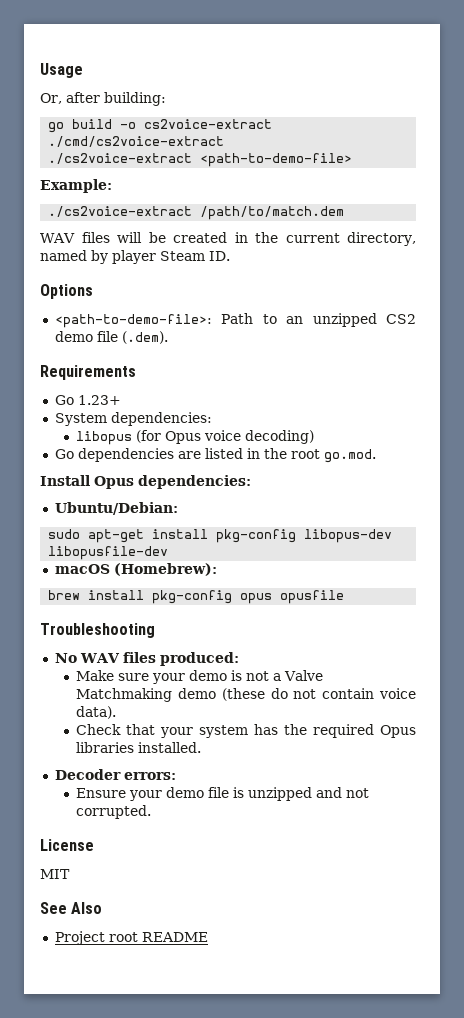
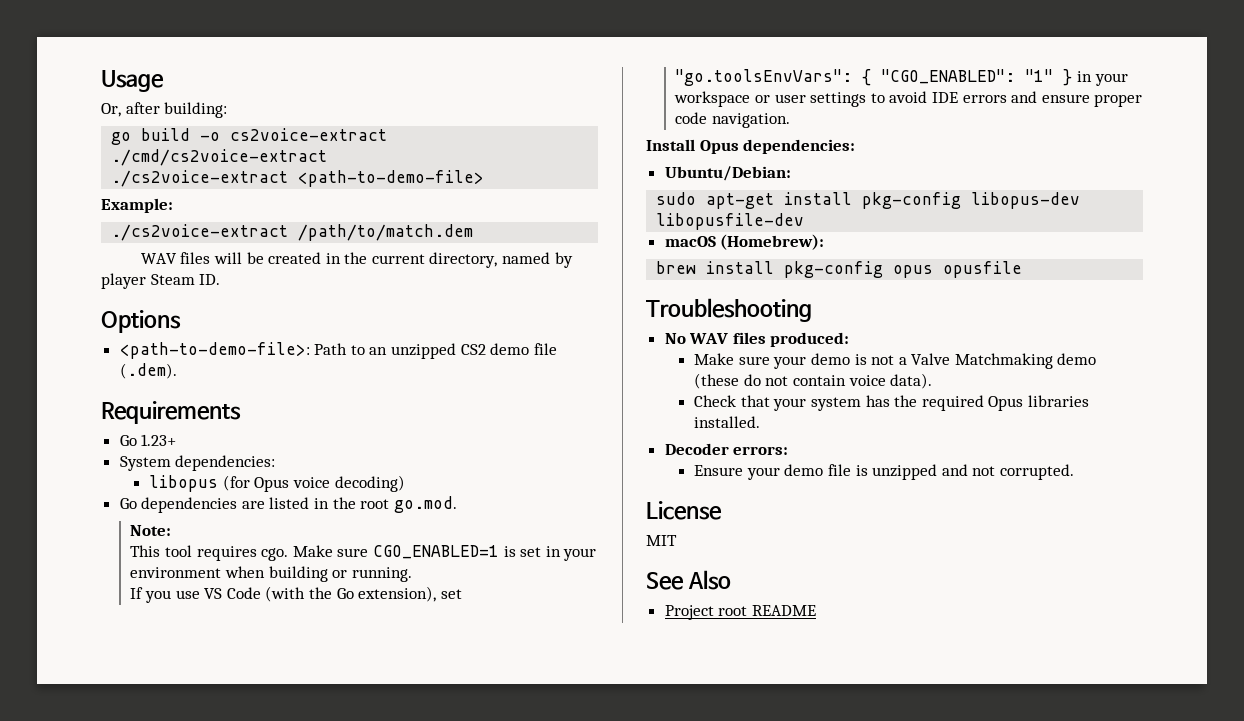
(376, 456) none -> [130,525,172,536] [130,545,597,561] [130,566,412,582] [130,586,462,603] [675,69,1128,86] [674,91,1143,107] [675,112,791,128] // Note: // This tool requires cgo. Make sure CGO_ENABLED=1 is set in your environment when building or running. // If you use VS Code (with the Go extension), set "go.toolsEnvVars": { "CGO_ENABLED": "1" } in your workspace or user settings to avoid IDE errors and ensure proper code navigation.

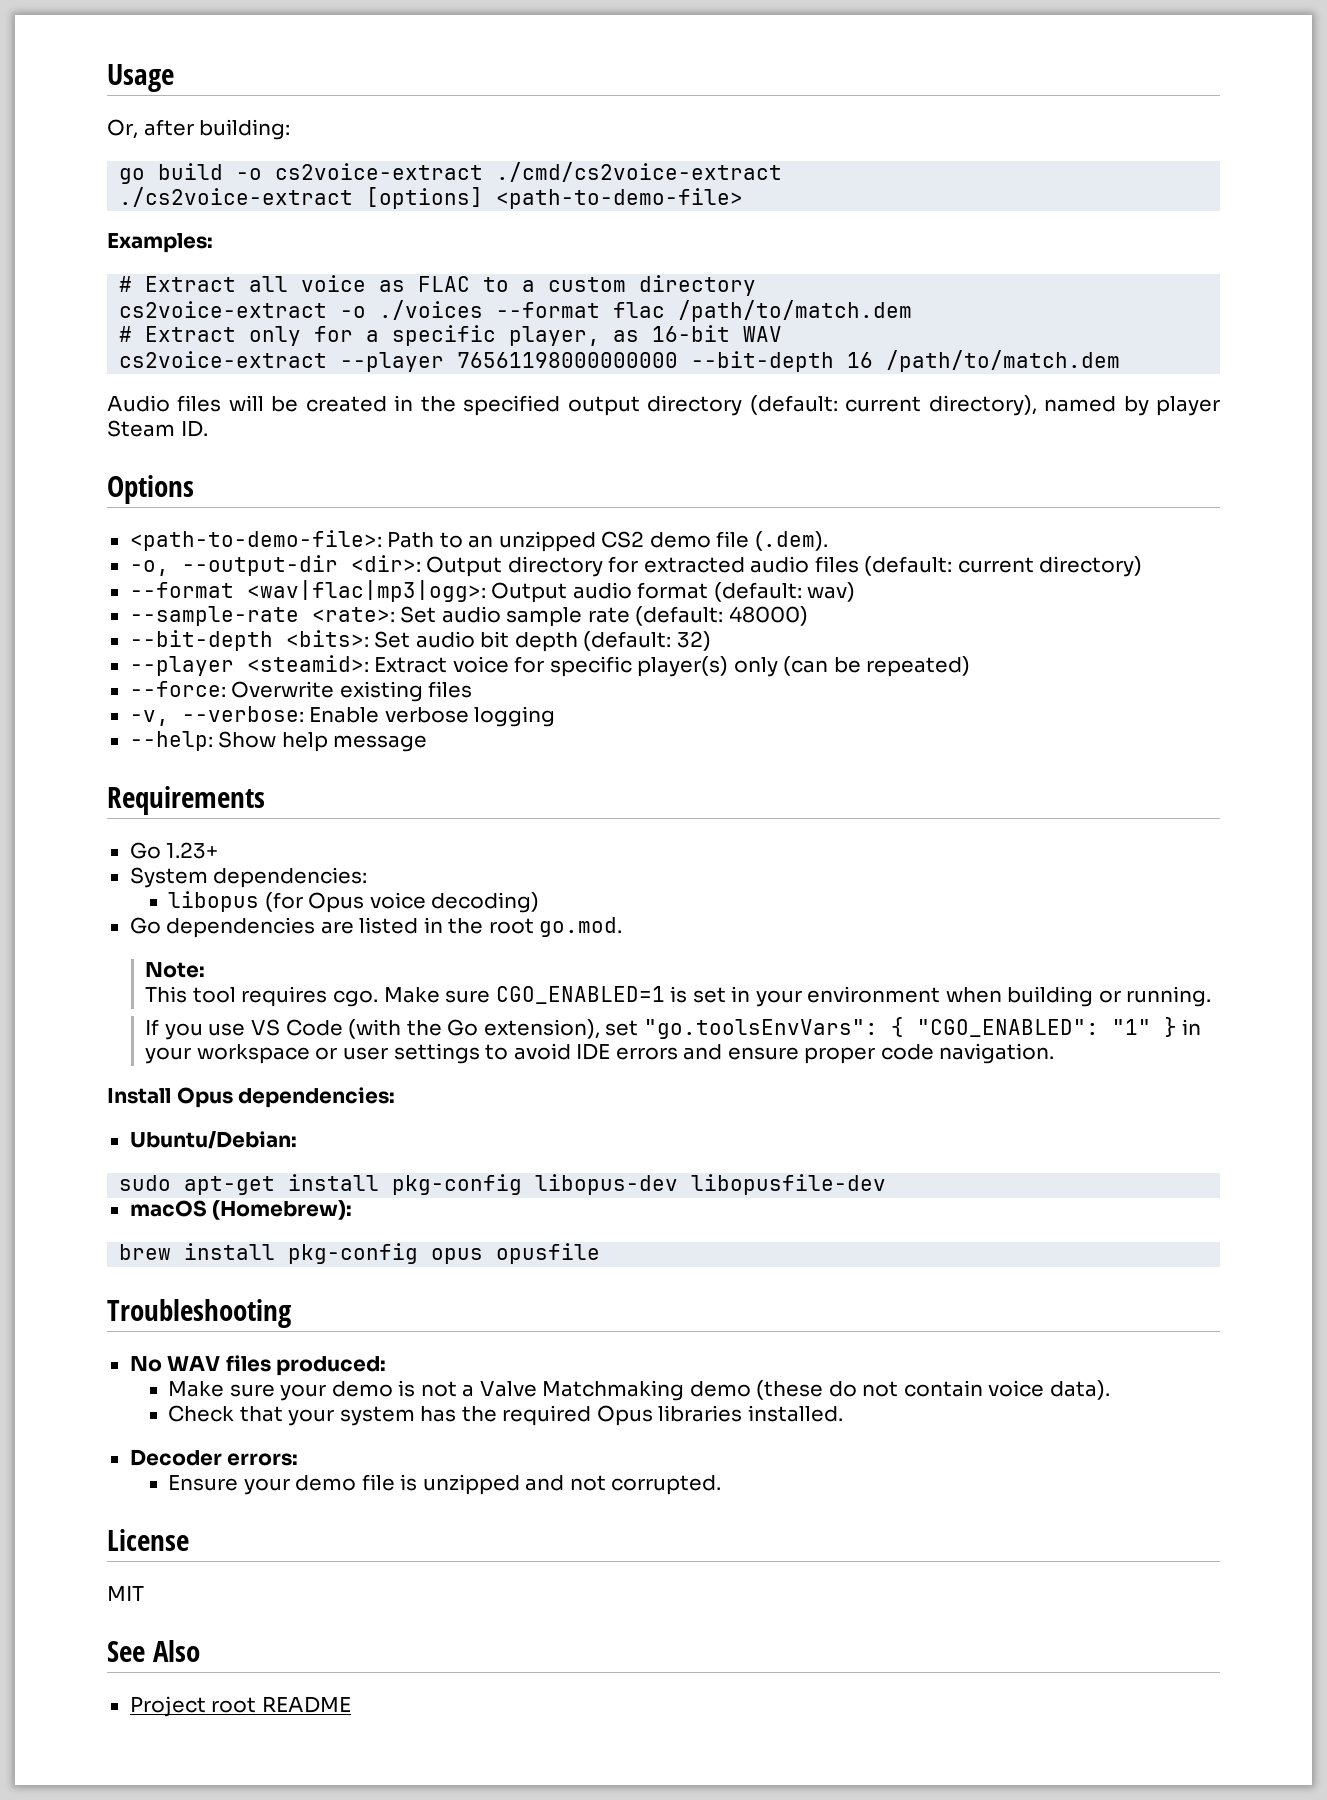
(289, 178) none -> [366,187,484,209] [options]
[101,198,173,213] [111,224,474,241] [140,253,177,264] Example: // ./cs2voice-extract /path/to/match.dem // WAV -> [107,233,213,253] [119,275,757,296] [119,300,913,322] [119,325,783,346] [119,350,1121,372] [107,395,170,412] Examples: // # Extract all voice as FLAC to a custom directory // cs2voice-extract -o ./voices --format flac /path/to/match.dem // # Extract only for a specific player, as 16-bit WAV // cs2voice-extract --player 76561198000000000 --bit-depth 16 /path/to/match.dem // Audio
[371,252,498,268] current directory, -> [463,395,1037,416] specified output directory (default: current directory),
(177, 371) none -> [129,555,1143,577] [129,580,856,603] [129,606,808,627] [129,630,711,652] [129,655,971,677] [129,681,473,702] [129,706,556,727] [129,731,428,752] // -o, --output-dir <dir>: Output directory for extracted audio files (default: current directory) // --format <wav|flac|mp3|ogg>: Output audio format (default: wav) // --sample-rate <rate>: Set audio sample rate (default: 48000) // --bit-depth <bits>: Set audio bit depth (default: 32) // --player <steamid>: Extract voice for specific player(s) only (can be repeated) // --force: Overwrite existing files // -v, --verbose: Enable verbose logging // --help: Show help message

